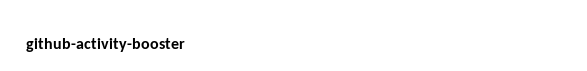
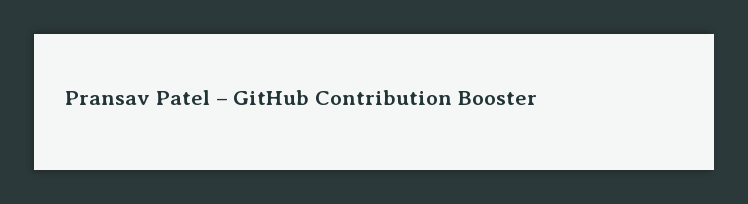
[26,38,185,52] github-activity-booster -> [65,90,538,105] Pransav Patel – GitHub Contribution Booster

